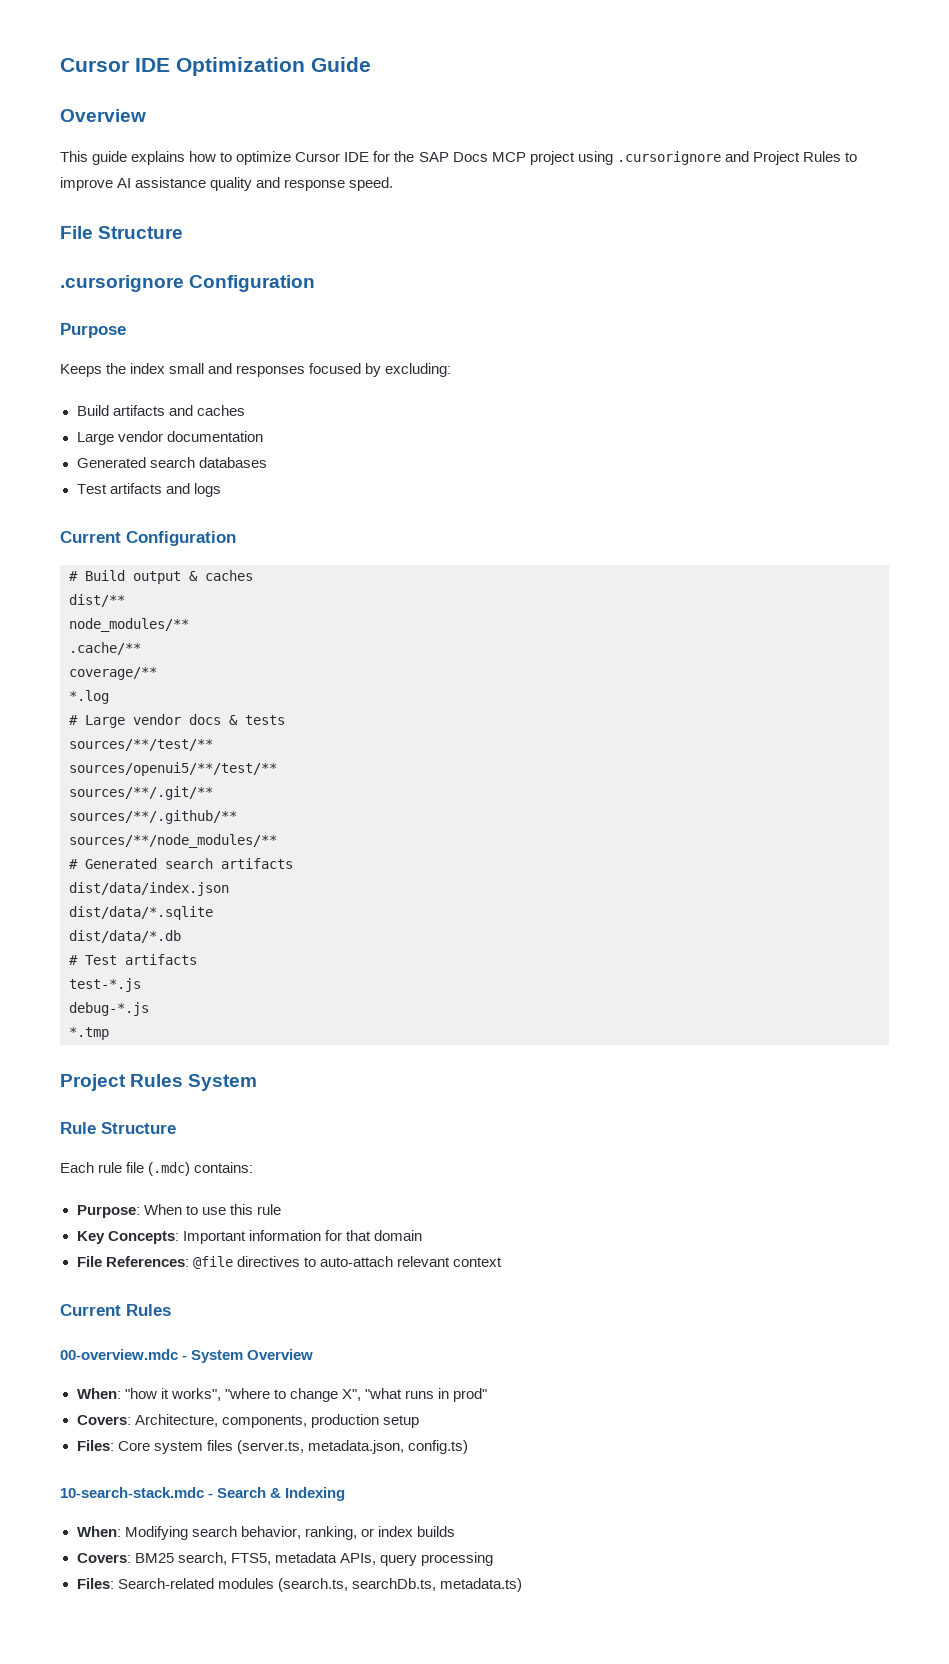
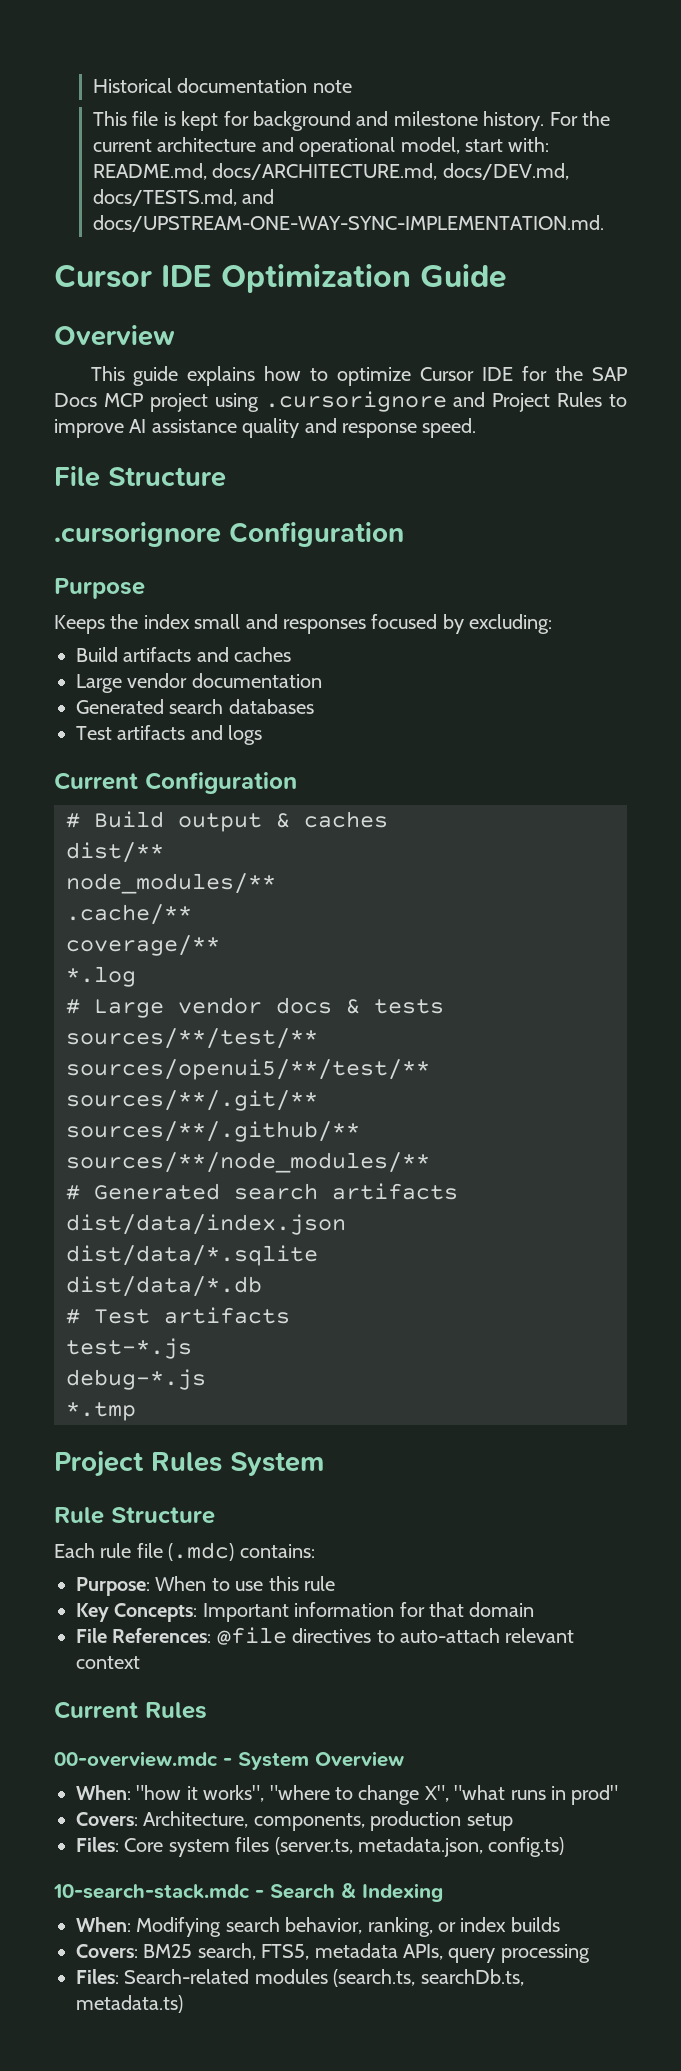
(60, 65) none -> [92,78,352,93] [92,111,610,131] [92,137,550,157] [92,163,569,180] [92,189,275,206] [92,215,604,232] Historical documentation note // This file is kept for background and milestone history. For the current architecture and operational model, start with: README.md, docs/ARCHITECTURE.md, docs/DEV.md, docs/TESTS.md, and docs/UPSTREAM-ONE-WAY-SYNC-IMPLEMENTATION.md. //

